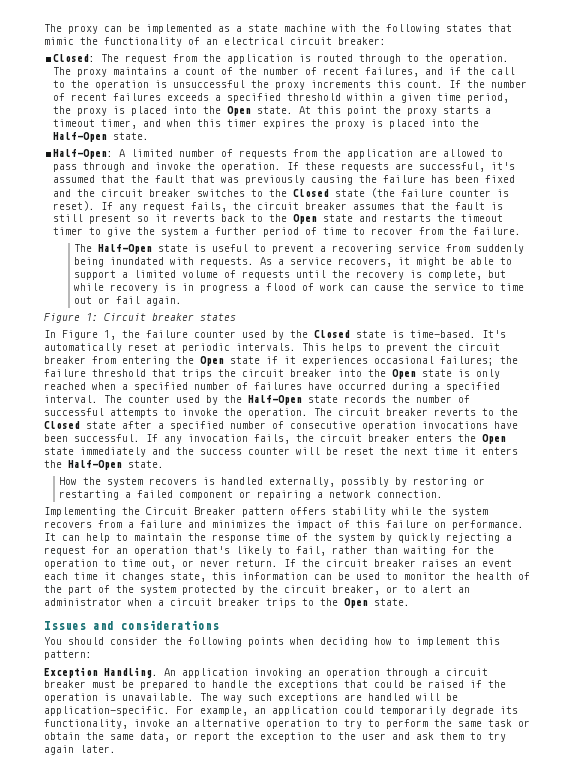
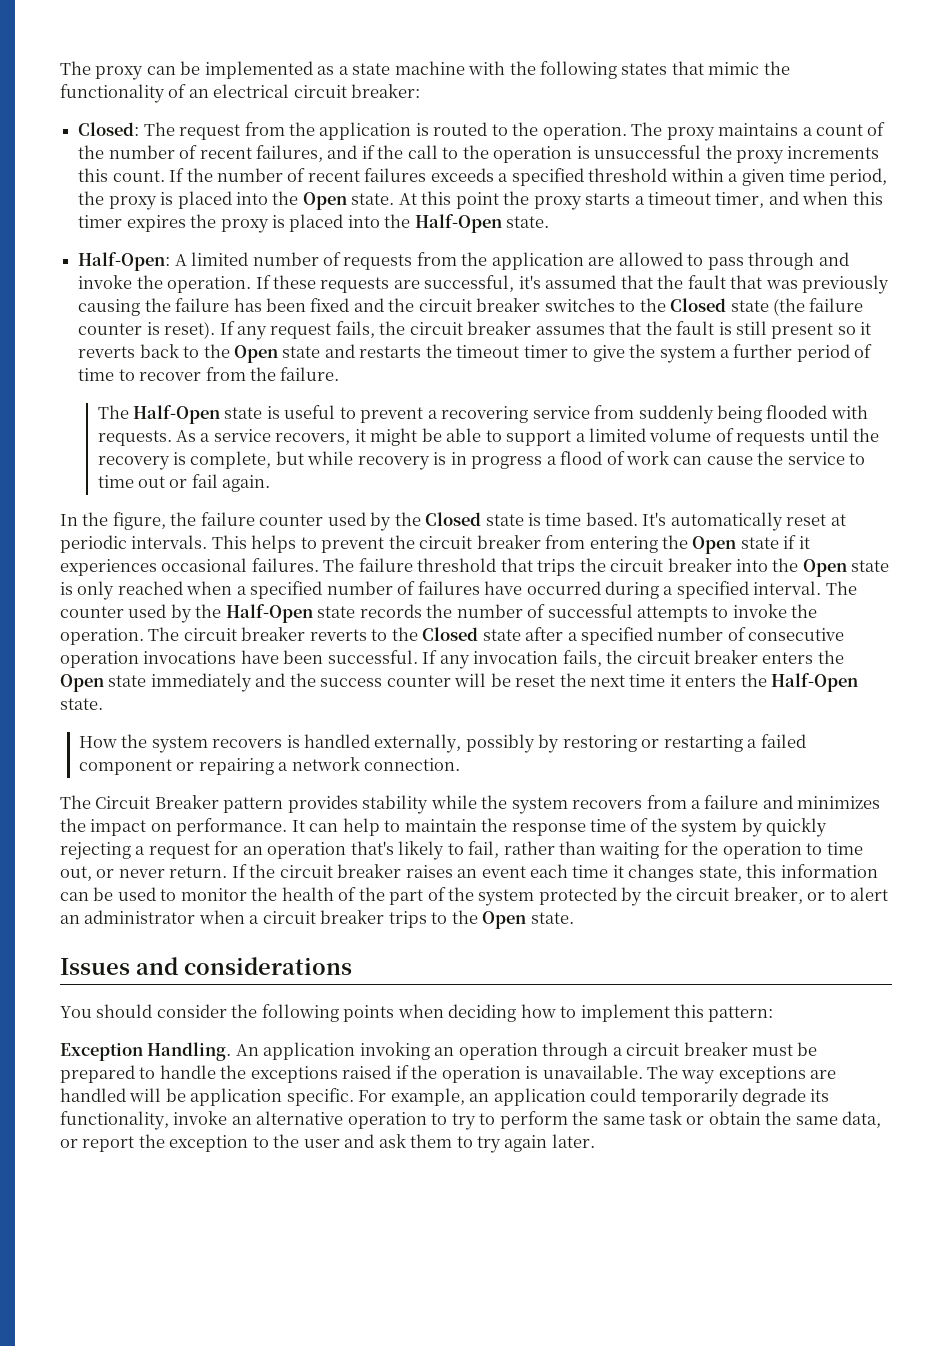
[359,54,402,64] through -> (488, 129) none
[110,257,165,265] inundated -> [766,405,828,419] flooded
[44,313,236,323] // Figure 1: Circuit breaker states -> (271, 483) none
[62,330,116,340] Figure 1, -> [82,512,166,530] the figure,
[410,330,476,338] time-based. -> [545,512,638,526] time based.
[440,356,518,366] failures; the -> [251,558,355,572] failures. The
[44,507,140,517] Implementing the -> [60,795,91,809] The
[290,507,326,515] offers -> [287,795,358,813] provides
[338,520,428,528] of this failure -> (147, 827) none
[344,680,422,688] that could be -> (338, 1074) none
[248,693,272,701] such -> (716, 1077) none
[44,706,170,716] application-specific. -> [190,1088,354,1106] application specific.

